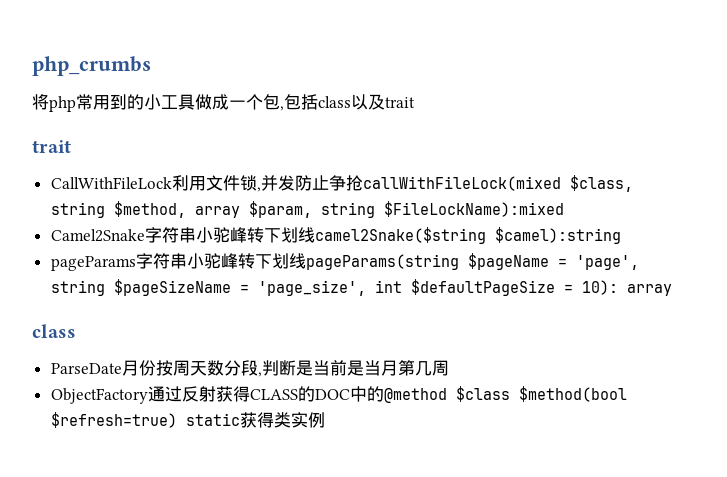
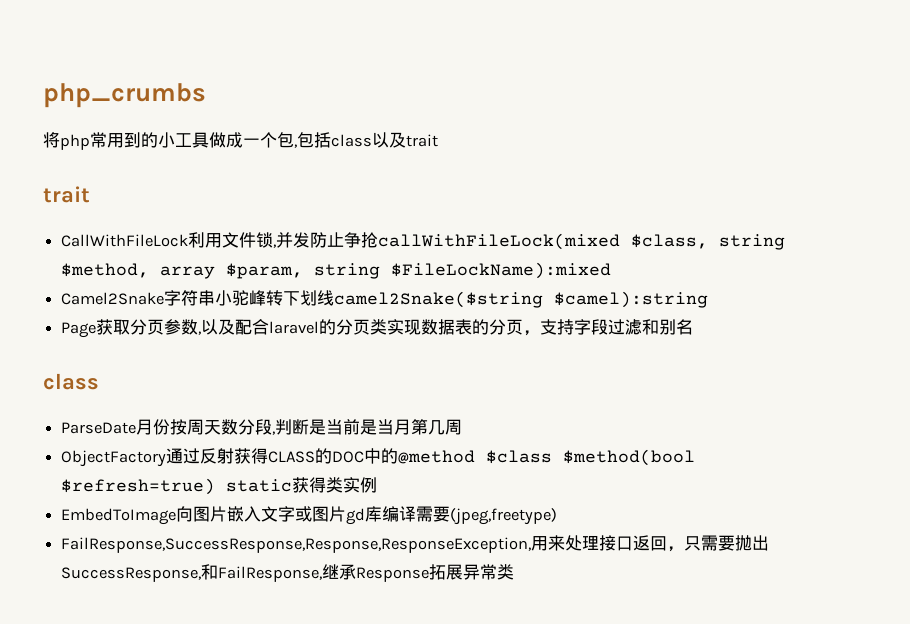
[50,253,639,271] [50,279,672,296] pageParams字符串小驼峰转下划线pageParams(string $pageName = 'page', string $pageSizeName = 'page_size', int $defaultPageSize = 10): array -> [61,319,694,338] Page获取分页参数,以及配合laravel的分页类实现数据表的分页，支持字段过滤和别名
(325, 420) none -> [61,506,558,525] [61,535,770,553] [61,564,515,582] // EmbedToImage向图片嵌入文字或图片gd库编译需要(jpeg,freetype) // FailResponse,SuccessResponse,Response,ResponseException,用来处理接口返回，只需要抛出SuccessResponse,和FailResponse,继承Response拓展异常类

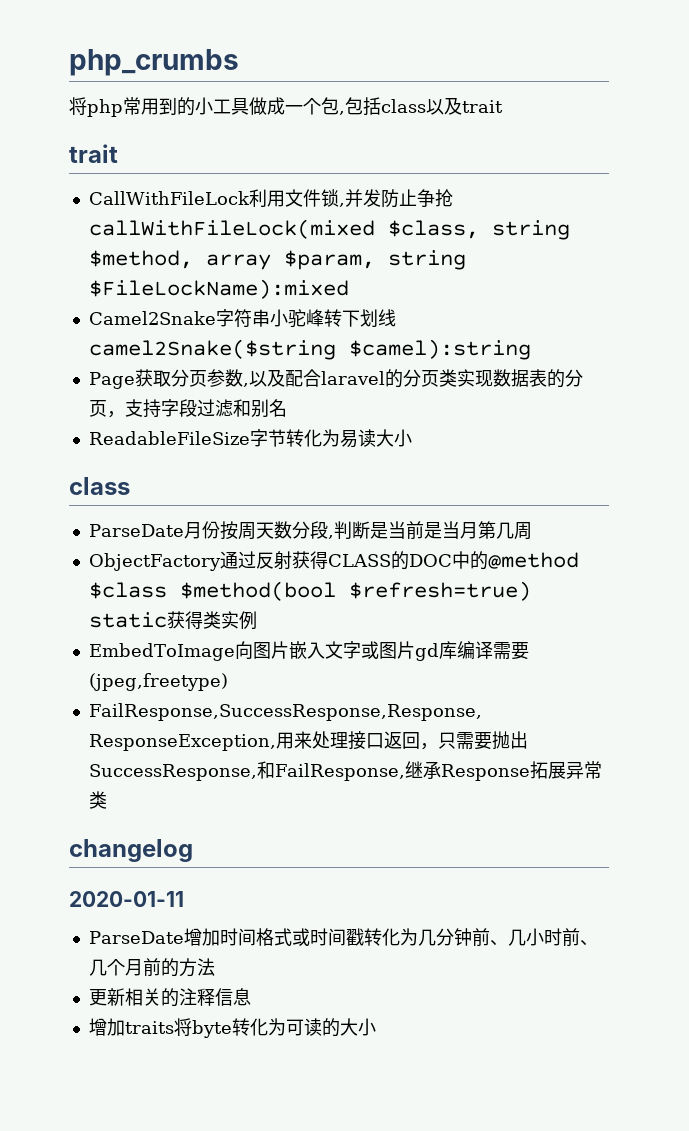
(694, 327) none -> [88,429,412,448] // ReadableFileSize字节转化为易读大小
(515, 572) none -> [69,839,193,862] [69,891,184,907] [88,928,598,946] [88,958,215,977] [88,988,251,1007] [88,1018,376,1038] // changelog // 2020-01-11 // ParseDate增加时间格式或时间戳转化为几分钟前、几小时前、几个月前的方法 // 更新相关的注释信息 // 增加traits将byte转化为可读的大小

